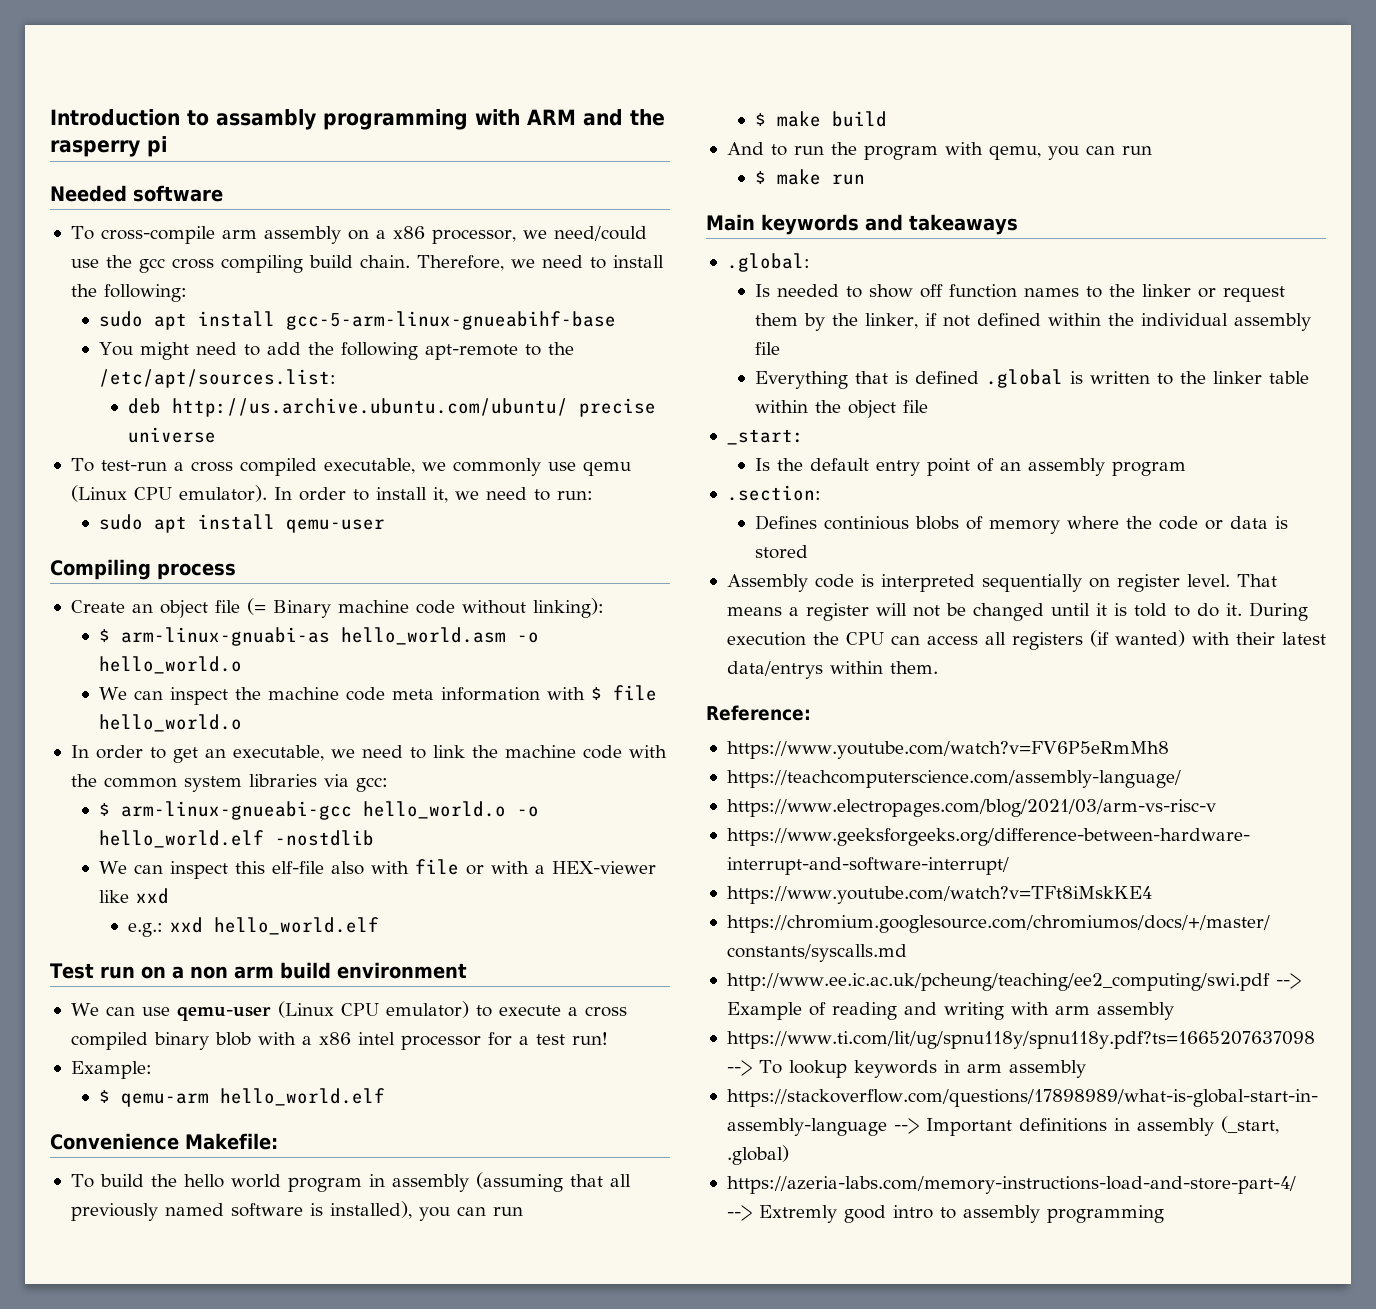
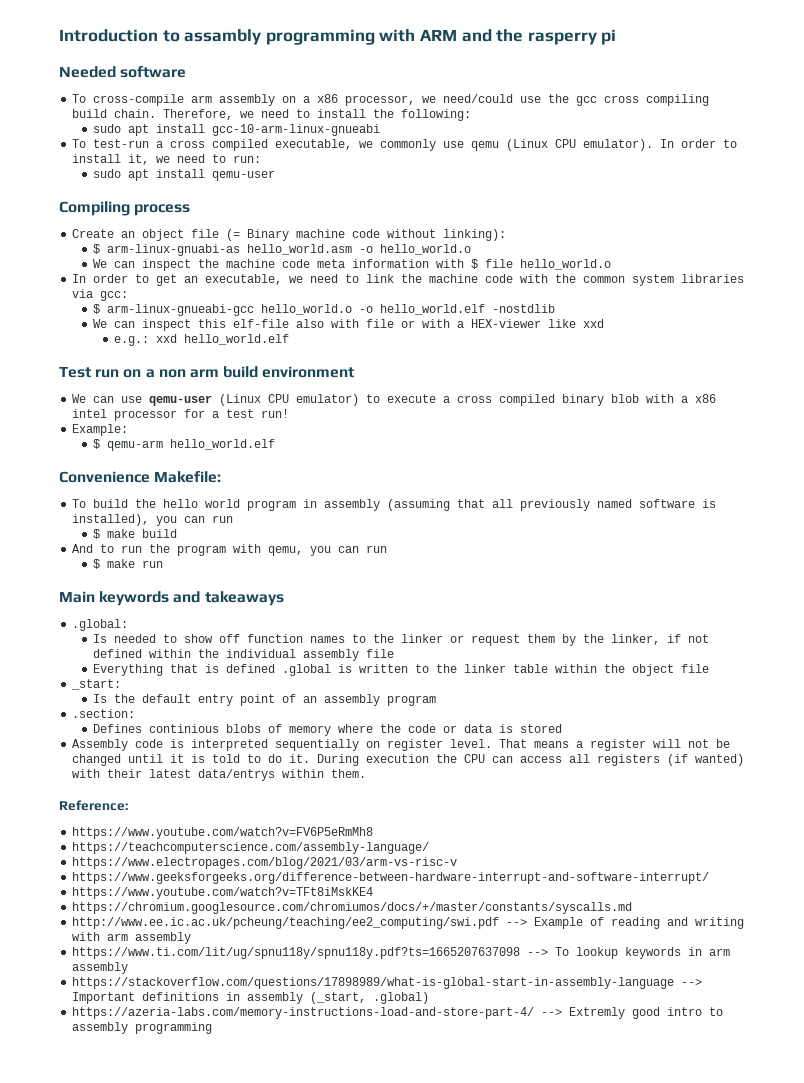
[286,311,617,330] [99,342,575,360] [99,369,337,388] [128,398,657,417] [128,427,217,443] gcc-5-arm-linux-gnueabihf-base // You might need to add the following apt-remote to the /etc/apt/sources.list: // deb http://us.archive.ubuntu.com/ubuntu/ precise universe -> [212,124,381,136] gcc-10-arm-linux-gnueabi

